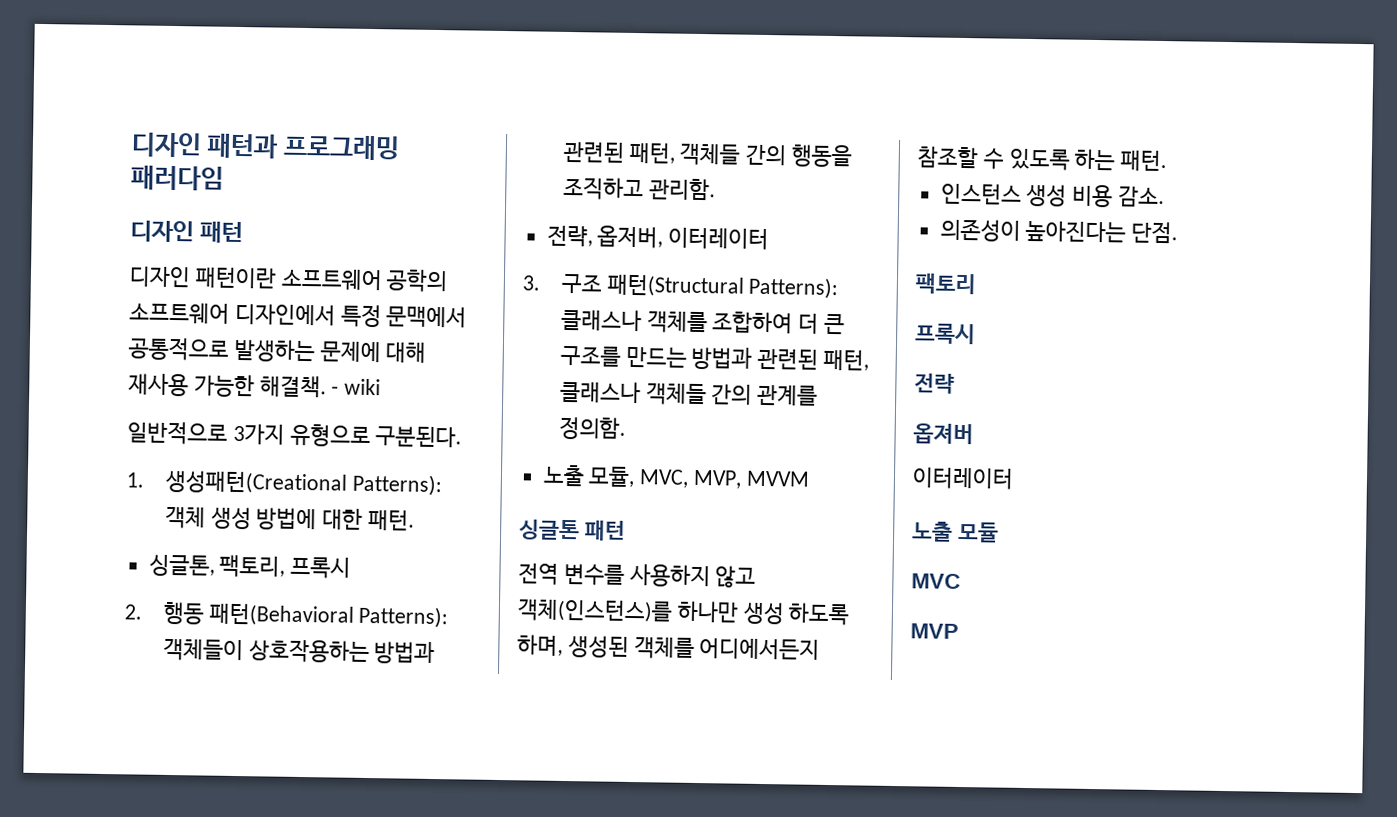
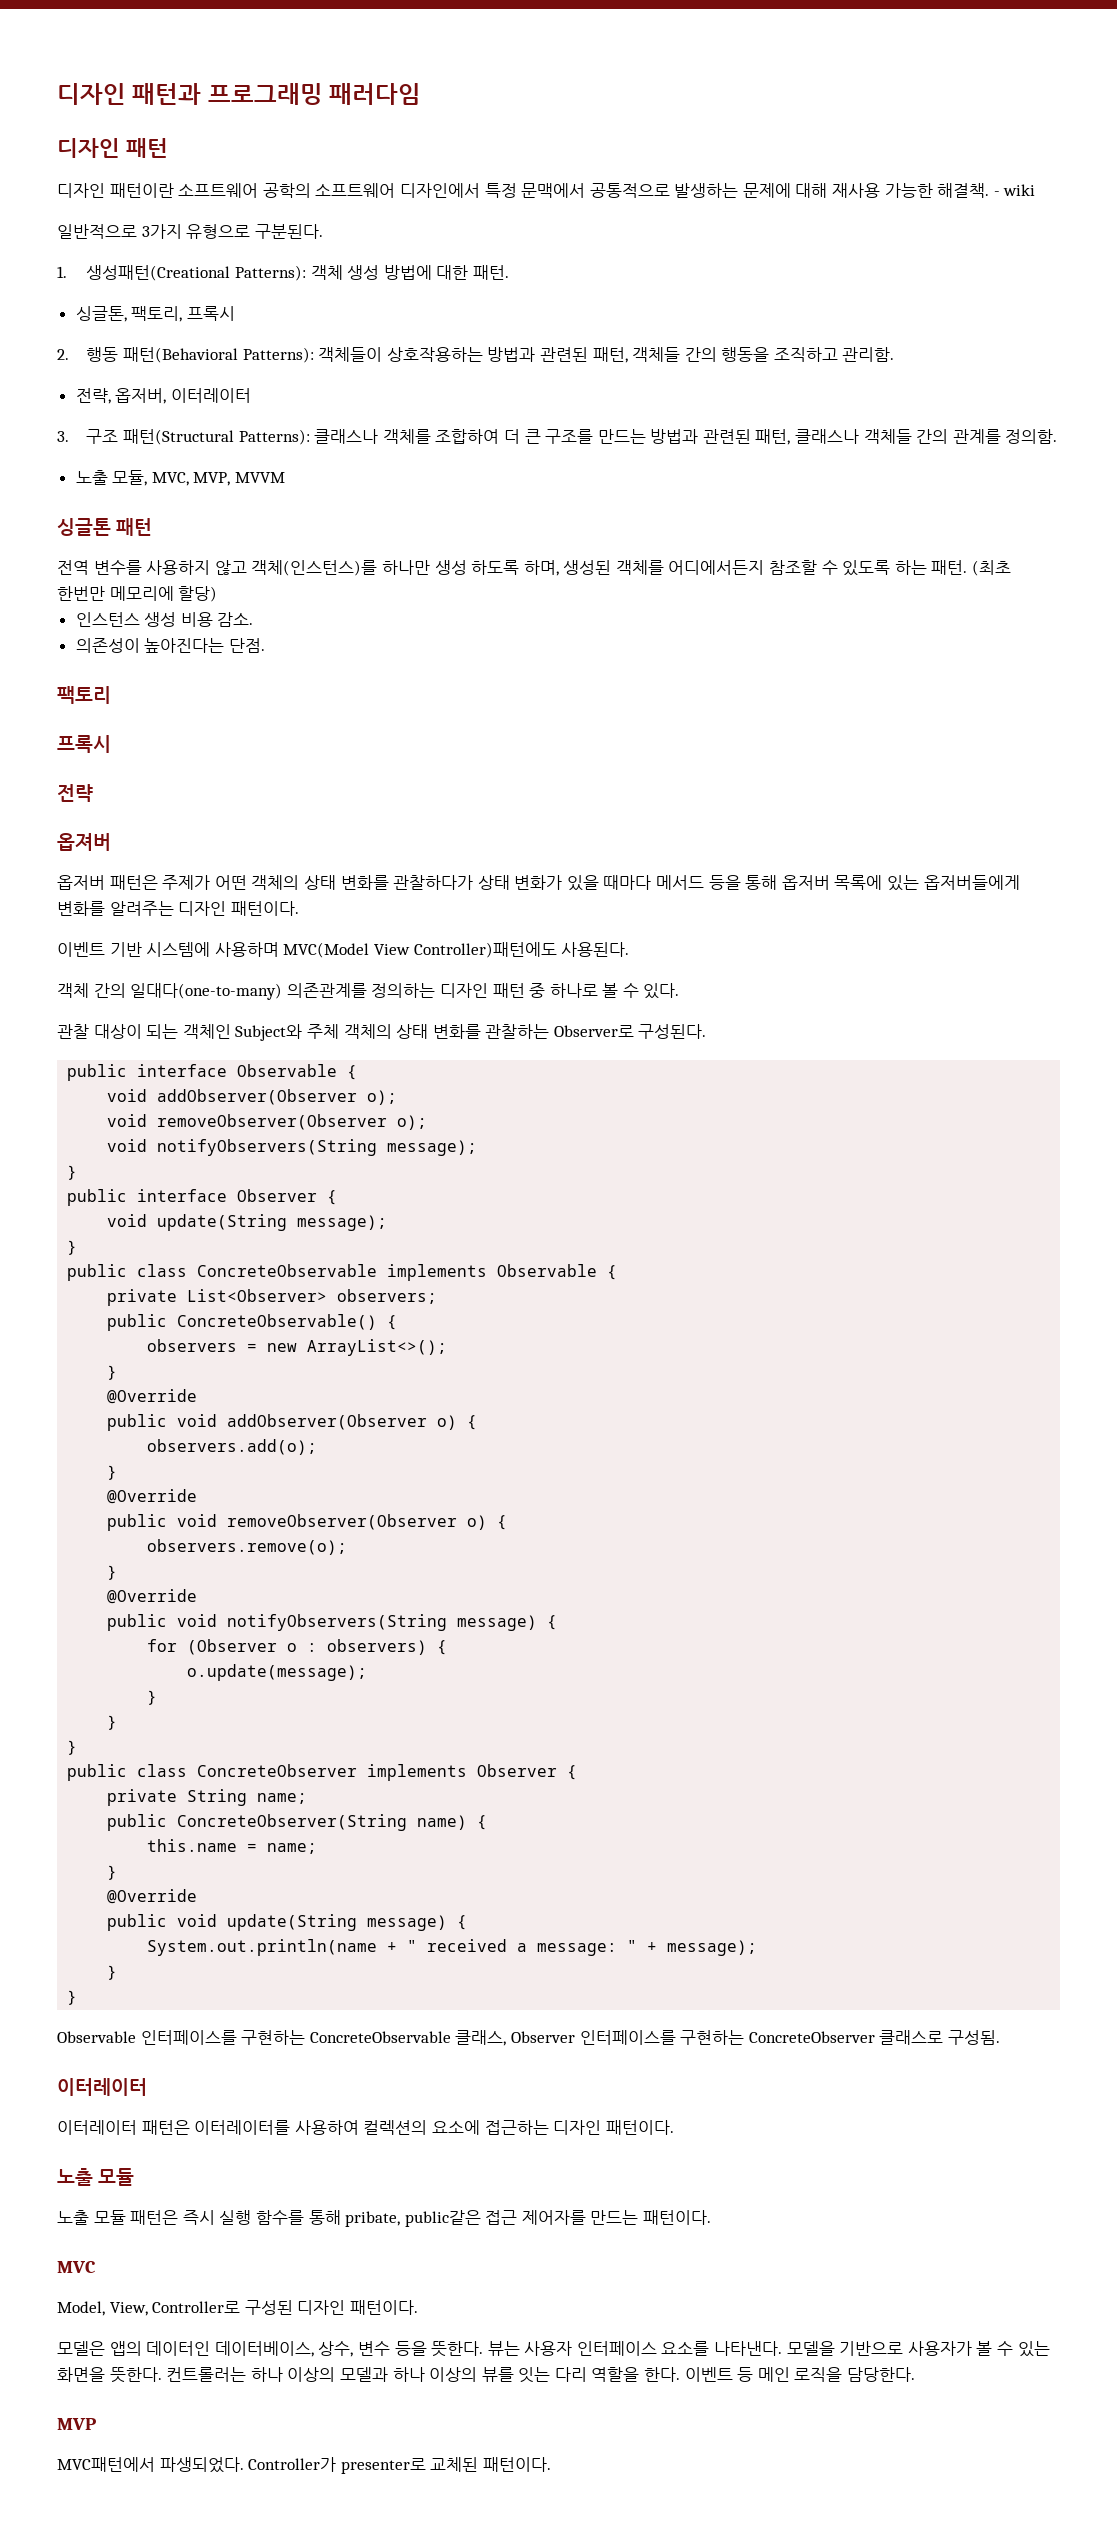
(1168, 160) none -> [972,560,1012,576] [57,586,218,602] (최초 한번만 메모리에 할당)
[912,466,1014,490] [912,521,999,543] [911,573,961,589] [910,623,959,639] 이터레이터 // 노출 모듈 // MVC // MVP -> [57,875,1020,891] [57,901,299,916] [57,942,630,958] [57,983,680,1000] [57,1024,707,1041] [67,1064,358,1081] [107,1089,398,1105] [107,1114,428,1130] [107,1139,478,1156] [67,1165,78,1180] [67,1189,338,1206] [107,1214,388,1231] [67,1240,78,1255] [67,1264,618,1281] [107,1289,438,1306] [107,1314,398,1331] [147,1339,448,1356] [107,1365,118,1380] [107,1389,198,1404] [107,1414,478,1431] [147,1439,318,1455] [107,1465,118,1480] [107,1489,198,1504] [107,1514,508,1531] [147,1539,348,1555] [107,1565,118,1580] [107,1589,198,1604] [107,1614,558,1631] [147,1639,448,1655] [187,1664,368,1681] [147,1690,158,1705] [107,1715,118,1730] [67,1740,78,1755] [67,1764,578,1781] [107,1789,308,1806] [107,1814,488,1831] [147,1839,318,1854] [107,1865,118,1880] [107,1889,198,1904] [107,1914,468,1931] [147,1939,758,1956] [107,1965,118,1980] [67,1990,78,2005] [57,2030,1000,2046] [57,2078,147,2096] [57,2120,674,2135] [57,2168,135,2186] [57,2210,712,2227] [57,2261,96,2273] [57,2300,418,2316] [57,2341,1050,2357] [57,2367,916,2383] [57,2418,96,2430] [57,2457,551,2474] 옵저버 패턴은 주제가 어떤 객체의 상태 변화를 관찰하다가 상태 변화가 있을 때마다 메서드 등을 통해 옵저버 목록에 있는 옵저버들에게 변화를 알려주는 디자인 패턴이다. // 이벤트 기반 시스템에 사용하며 MVC(Model View Controller)패턴에도 사용된다. // 객체 간의 일대다(one-to-many) 의존관계를 정의하는 디자인 패턴 중 하나로 볼 수 있다. // 관찰 대상이 되는 객체인 Subject와 주체 객체의 상태 변화를 관찰하는 Observer로 구성된다. // public interface Observable { // void addObserver(Observer o); // void removeObserver(Observer o); // void notifyObservers(String message); // } // public interface Observer { // void update(String message); // } // public class ConcreteObservable implements Observable { // private List<Observer> observers; // public ConcreteObservable() { // observers = new ArrayList<>(); // } // @Override // public void addObserver(Observer o) { // observers.add(o); // } // @Override // public void removeObserver(Observer o) { // observers.remove(o); // } // @Override // public void notifyObservers(String message) { // for (Observer o : observers) { // o.update(message); // } // } // } // public class ConcreteObserver implements Observer { // private String name; // public ConcreteObserver(String name) { // this.name = name; // } // @Override // public void update(String message) { // System.out.println(name + " received a message: " + message); // } // } // Observable 인터페이스를 구현하는 ConcreteObservable 클래스, Observer 인터페이스를 구현하는 ConcreteObserver 클래스로 구성됨. // 이터레이터 // 이터레이터 패턴은 이터레이터를 사용하여 컬렉션의 요소에 접근하는 디자인 패턴이다. // 노출 모듈 // 노출 모듈 패턴은 즉시 실행 함수를 통해 pribate, public같은 접근 제어자를 만드는 패턴이다. // MVC // Model, View, Controller로 구성된 디자인 패턴이다. // 모델은 앱의 데이터인 데이터베이스, 상수, 변수 등을 뜻한다. 뷰는 사용자 인터페이스 요소를 나타낸다. 모델을 기반으로 사용자가 볼 수 있는 화면을 뜻한다. 컨트롤러는 하나 이상의 모델과 하나 이상의 뷰를 잇는 다리 역할을 한다. 이벤트 등 메인 로직을 담당한다. // MVP // MVC패턴에서 파생되었다. Controller가 presenter로 교체된 패턴이다.

